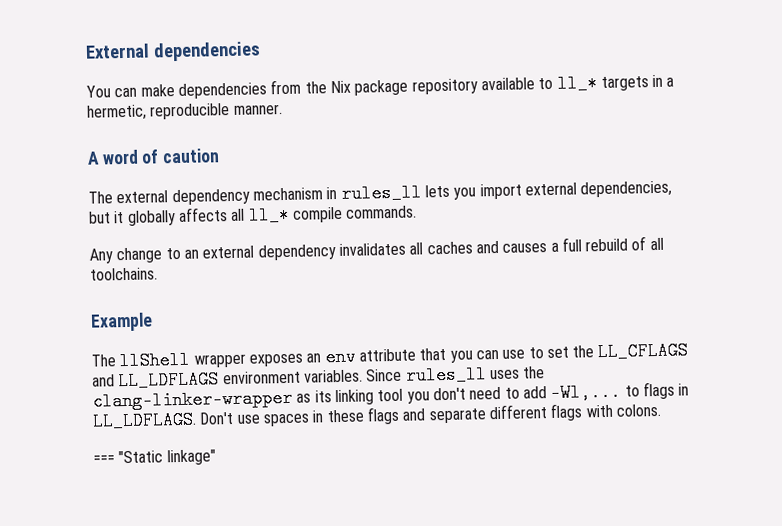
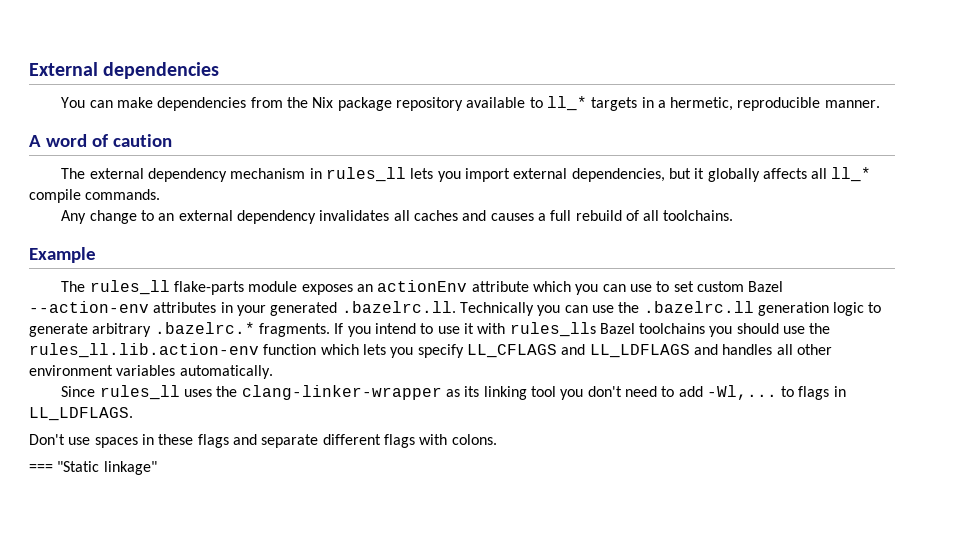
[119,347,447,371] llShell wrapper exposes an env attribute that -> [89,280,571,295] rules_ll flake-parts module exposes an actionEnv attribute which
[572,341,689,362] [92,369,363,391] the LL_CFLAGS and LL_LDFLAGS environment variables. -> [696,281,784,292] [29,301,882,316] [29,322,831,337] [29,343,832,358] [29,365,273,379] custom Bazel --action-env attributes in your generated .bazelrc.ll. Technically you can use the .bazelrc.ll generation logic to generate arbitrary .bazelrc.* fragments. If you intend to use it with rules_lls Bazel toolchains you should use the rules_ll.lib.action-env function which lets you specify LL_CFLAGS and LL_LDFLAGS and handles all other environment variables automatically. //
(197, 420) none -> (133, 414) //

